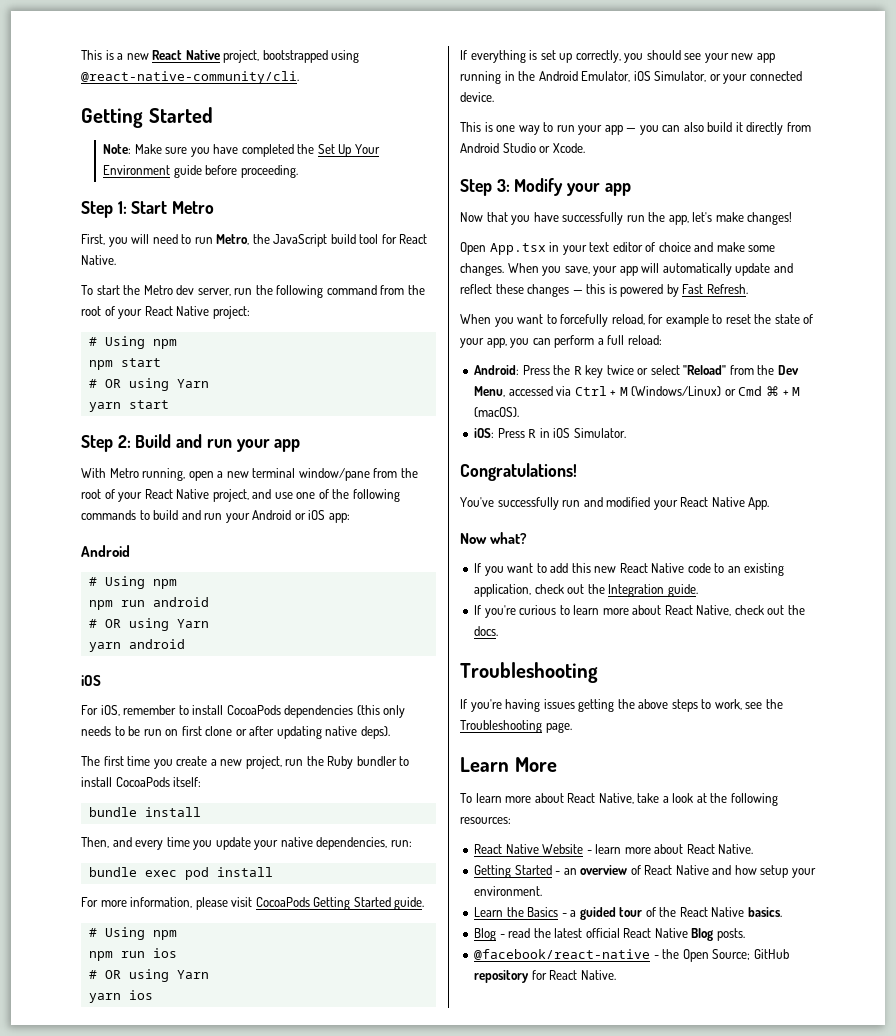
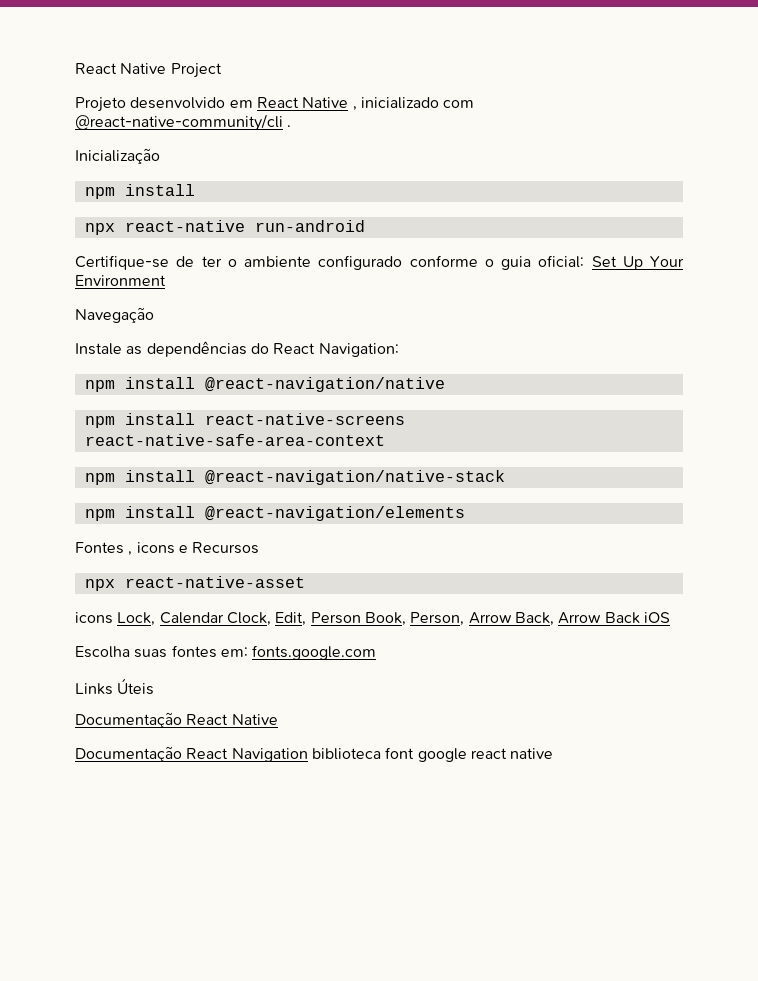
[81,50,360,63] [81,71,299,84] [81,107,213,128] [103,144,380,157] [103,165,298,178] [81,201,215,218] [81,234,428,247] [81,255,116,265] [81,285,425,298] [81,306,250,319] [88,336,177,349] [88,358,161,370] [88,378,209,391] [88,400,169,412] [81,434,301,452] [81,468,418,481] [81,489,400,502] [81,510,350,523] [81,545,130,557] [88,576,177,589] [88,597,209,610] [88,618,209,631] [88,639,185,652] [81,675,101,686] [81,705,406,718] [81,726,390,739] [81,756,410,769] [81,777,202,787] [88,807,201,817] [81,837,412,850] [88,867,273,880] [81,897,425,910] [88,927,177,940] [88,948,177,961] [88,969,209,982] [88,990,153,1003] [460,50,775,63] [460,71,802,84] [460,92,494,102] [460,122,811,135] [460,143,585,153] [460,178,631,196] [460,212,793,225] [460,242,776,255] [460,263,793,276] [460,284,748,297] [460,314,814,327] [460,335,662,348] [474,365,799,378] [474,386,801,397] [474,407,520,417] [474,428,626,438] [460,463,577,481] [460,497,770,510] [460,532,528,544] [474,563,785,576] [474,584,698,597] [474,605,805,618] [474,626,499,636] [460,662,598,683] [460,699,783,712] [460,720,572,733] [460,757,557,772] [460,793,778,806] [460,817,511,824] [474,844,754,854] [474,865,816,878] [474,886,543,896] [474,907,782,920] [474,928,745,941] [474,949,789,962] [474,970,616,983] This is a new React Native project, bootstrapped using @react-native-community/cli. // Getting Started // Note: Make sure you have completed the Set Up Your Environment guide before proceeding. // Step 1: Start Metro // First, you will need to run Metro, the JavaScript build tool for React Native. // To start the Metro dev server, run the following command from the root of your React Native project: // # Using npm // npm start // # OR using Yarn // yarn start // Step 2: Build and run your app // With Metro running, open a new terminal window/pane from the root of your React Native project, and use one of the following commands to build and run your Android or iOS app: // Android // # Using npm // npm run android // # OR using Yarn // yarn android // iOS // For iOS, remember to install CocoaPods dependencies (this only needs to be run on first clone or after updating native deps). // The first time you create a new project, run the Ruby bundler to install CocoaPods itself: // bundle install // Then, and every time you update your native dependencies, run: // bundle exec pod install // For more information, please visit CocoaPods Getting Started guide. // # Using npm // npm run ios // # OR using Yarn // yarn ios // If everything is set up correctly, you should see your new app running in the Android Emulator, iOS Simulator, or your connected device. // This is one way to run your app — you can also build it directly from Android Studio or Xcode. // Step 3: Modify your app // Now that you have successfully run the app, let's make changes! // Open App.tsx in your text editor of choice and make some changes. When you save, your app will automatically update and reflect these changes — this is powered by Fast Refresh. // When you want to forcefully reload, for example to reset the state of your app, you can perform a full reload: // Android: Press the R key twice or select "Reload" from the Dev Menu, accessed via Ctrl + M (Windows/Linux) or Cmd ⌘ + M (macOS). // iOS: Press R in iOS Simulator. // Congratulations! // You've successfully run and modified your React Native App. // Now what? // If you want to add this new React Native code to an existing application, check out the Integration guide. // If you're curious to learn more about React Native, check out the docs. // Troubleshooting // If you're having issues getting the above steps to work, see the Troubleshooting page. // Learn More // To learn more about React Native, take a look at the following resources: // React Native Website - learn more about React Native. // Getting Started - an overview of React Native and how setup your environment. // Learn the Basics - a guided tour of the React Native basics. // Blog - read the latest official React Native Blog posts. // @facebook/react-native - the Open Source; GitHub repository for React Native. -> [75,63,222,78] [75,97,475,112] [75,114,292,131] [75,148,160,164] [84,184,195,199] [84,220,365,235] [75,255,684,270] [75,275,166,286] [75,307,154,323] [75,341,399,357] [84,377,445,392] [84,413,405,428] [84,434,385,446] [84,470,505,485] [84,506,465,521] [75,542,260,556] [84,576,305,591] [75,612,670,626] [75,645,377,660] [75,678,155,695] [75,712,278,728] [75,746,554,762] React Native Project // Projeto desenvolvido em React Native , inicializado com @react-native-community/cli . // Inicialização // npm install // npx react-native run-android // Certifique-se de ter o ambiente configurado conforme o guia oficial: Set Up Your Environment // Navegação // Instale as dependências do React Navigation: // npm install @react-navigation/native // npm install react-native-screens react-native-safe-area-context // npm install @react-navigation/native-stack // npm install @react-navigation/elements // Fontes , icons e Recursos // npx react-native-asset // icons Lock, Calendar Clock, Edit, Person Book, Person, Arrow Back, Arrow Back iOS // Escolha suas fontes em: fonts.google.com // Links Úteis // Documentação React Native // Documentação React Navigation biblioteca font google react native

